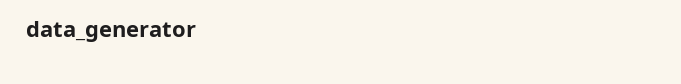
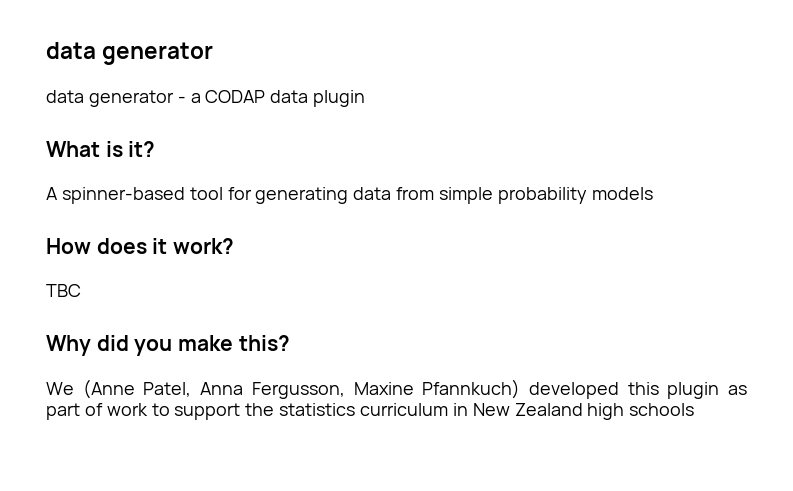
[26,21,196,42] data_generator -> [46,42,214,65] [46,90,366,107] [46,141,156,157] [46,187,653,204] [46,238,235,254] [46,284,81,297] [46,335,290,356] [46,379,747,399] [46,403,695,420] data generator // data generator - a CODAP data plugin // What is it? // A spinner-based tool for generating data from simple probability models // How does it work? // TBC // Why did you make this? // We (Anne Patel, Anna Fergusson, Maxine Pfannkuch) developed this plugin as part of work to support the statistics curriculum in New Zealand high schools

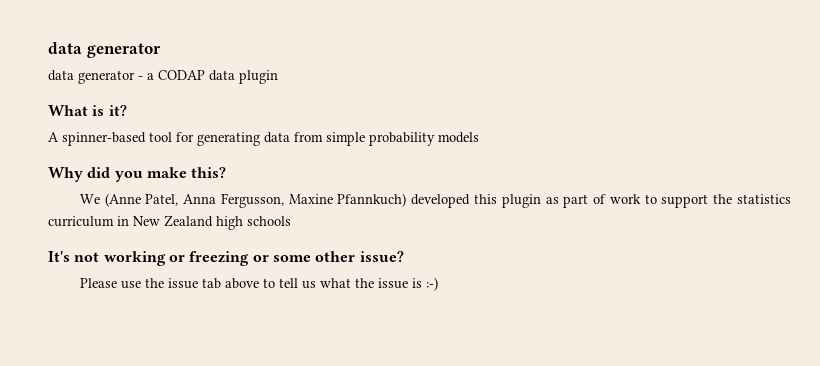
[46,238,235,254] [46,284,81,297] // How does it work? // TBC -> (479, 137) none
(695, 409) none -> [48,251,404,266] [79,277,438,291] // It's not working or freezing or some other issue? // Please use the issue tab above to tell us what the issue is :-)

